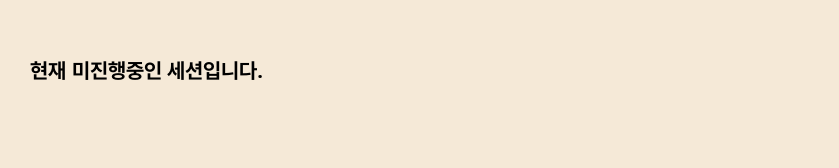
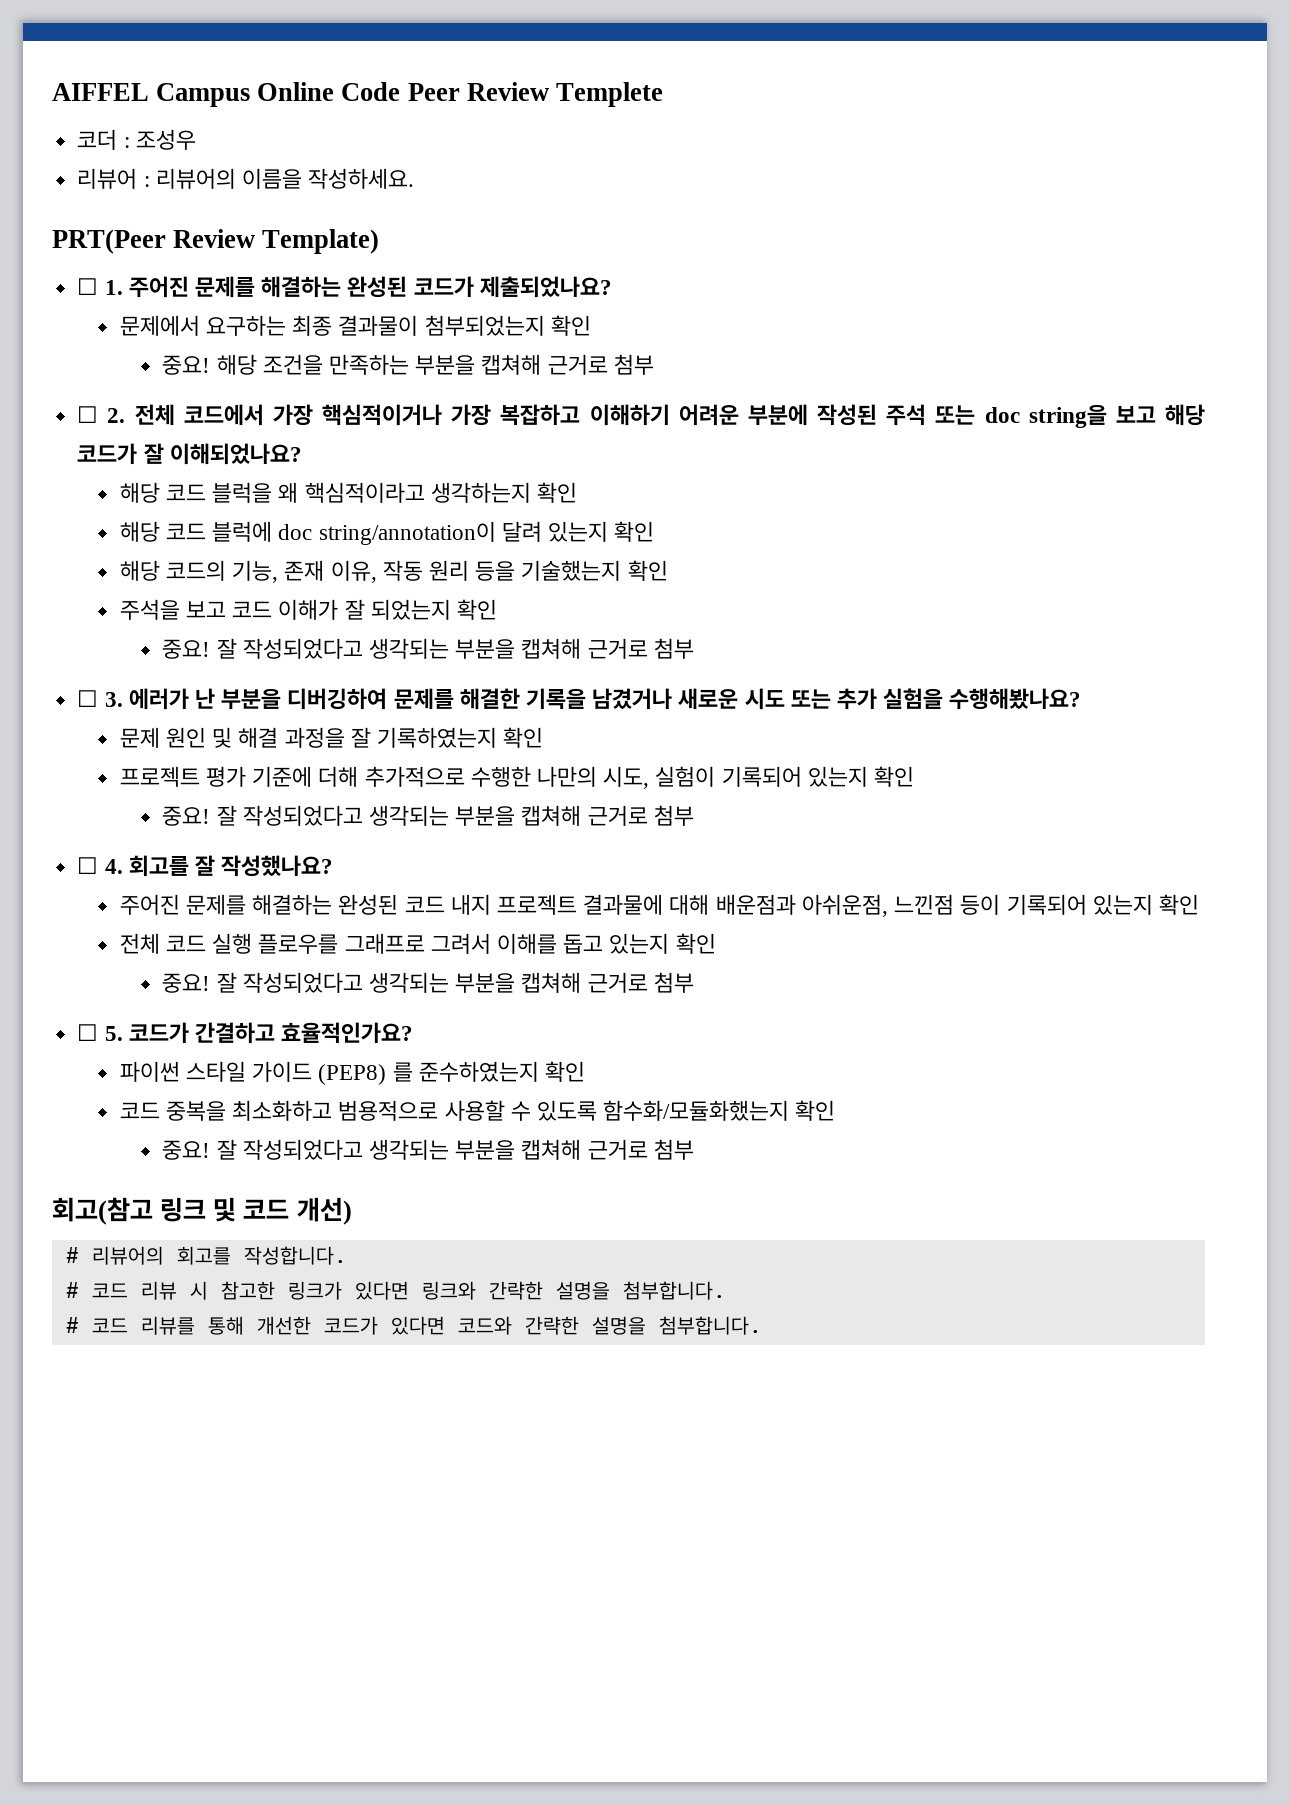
[30,61,264,80] 현재 미진행중인 세션입니다. -> [52,82,663,107] [77,129,196,150] [77,168,415,189] [52,229,380,254] [77,276,612,298] [119,315,591,336] [162,354,654,375] [77,404,1205,428] [77,443,302,465] [119,482,578,503] [119,521,655,545] [119,560,668,583] [119,599,498,620] [162,638,694,659] [77,688,1082,710] [119,727,544,748] [119,766,915,789] [162,805,694,826] [77,855,334,877] [119,894,1199,917] [119,933,716,954] [162,972,694,993] [77,1022,414,1044] [119,1061,586,1085] [119,1100,836,1121] [162,1139,694,1160] [52,1197,352,1225] [65,1246,347,1265] [65,1281,726,1300] [65,1316,762,1335] AIFFEL Campus Online Code Peer Review Templete // 코더 : 조성우 // 리뷰어 : 리뷰어의 이름을 작성하세요. // PRT(Peer Review Template) // ☐ 1. 주어진 문제를 해결하는 완성된 코드가 제출되었나요? // 문제에서 요구하는 최종 결과물이 첨부되었는지 확인 // 중요! 해당 조건을 만족하는 부분을 캡쳐해 근거로 첨부 // ☐ 2. 전체 코드에서 가장 핵심적이거나 가장 복잡하고 이해하기 어려운 부분에 작성된 주석 또는 doc string을 보고 해당 코드가 잘 이해되었나요? // 해당 코드 블럭을 왜 핵심적이라고 생각하는지 확인 // 해당 코드 블럭에 doc string/annotation이 달려 있는지 확인 // 해당 코드의 기능, 존재 이유, 작동 원리 등을 기술했는지 확인 // 주석을 보고 코드 이해가 잘 되었는지 확인 // 중요! 잘 작성되었다고 생각되는 부분을 캡쳐해 근거로 첨부 // ☐ 3. 에러가 난 부분을 디버깅하여 문제를 해결한 기록을 남겼거나 새로운 시도 또는 추가 실험을 수행해봤나요? // 문제 원인 및 해결 과정을 잘 기록하였는지 확인 // 프로젝트 평가 기준에 더해 추가적으로 수행한 나만의 시도, 실험이 기록되어 있는지 확인 // 중요! 잘 작성되었다고 생각되는 부분을 캡쳐해 근거로 첨부 // ☐ 4. 회고를 잘 작성했나요? // 주어진 문제를 해결하는 완성된 코드 내지 프로젝트 결과물에 대해 배운점과 아쉬운점, 느낀점 등이 기록되어 있는지 확인 // 전체 코드 실행 플로우를 그래프로 그려서 이해를 돕고 있는지 확인 // 중요! 잘 작성되었다고 생각되는 부분을 캡쳐해 근거로 첨부 // ☐ 5. 코드가 간결하고 효율적인가요? // 파이썬 스타일 가이드 (PEP8) 를 준수하였는지 확인 // 코드 중복을 최소화하고 범용적으로 사용할 수 있도록 함수화/모듈화했는지 확인 // 중요! 잘 작성되었다고 생각되는 부분을 캡쳐해 근거로 첨부 // 회고(참고 링크 및 코드 개선) // # 리뷰어의 회고를 작성합니다. // # 코드 리뷰 시 참고한 링크가 있다면 링크와 간략한 설명을 첨부합니다. // # 코드 리뷰를 통해 개선한 코드가 있다면 코드와 간략한 설명을 첨부합니다.

